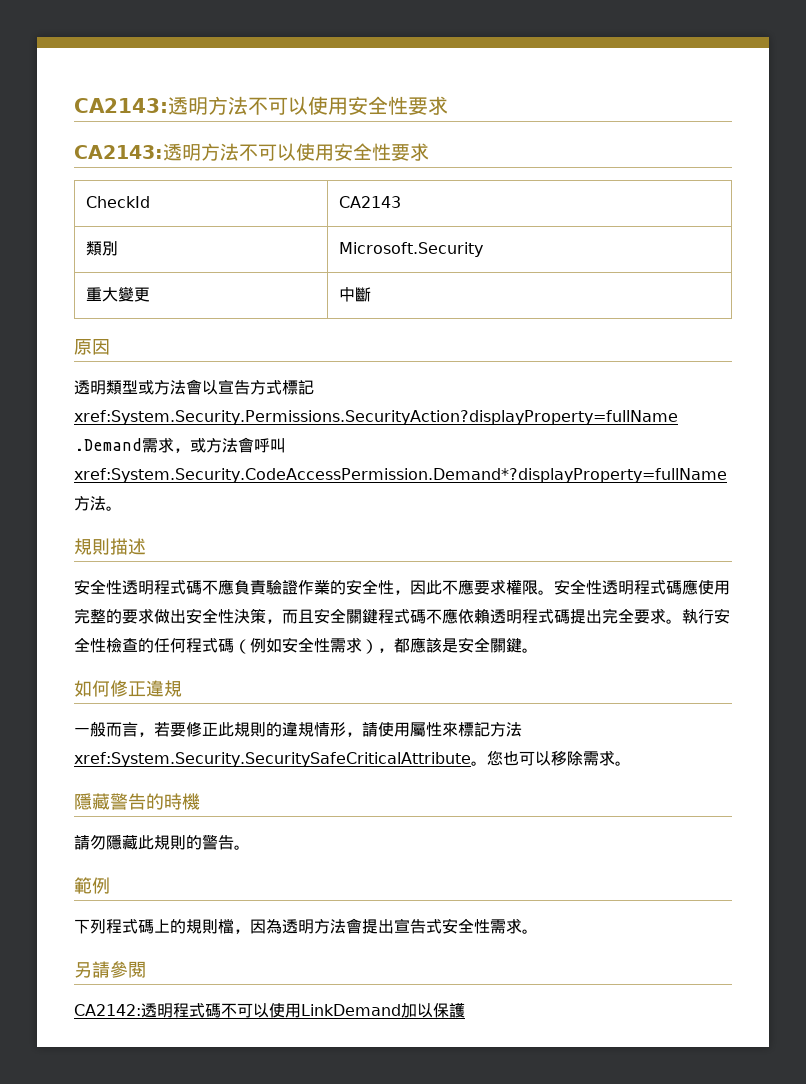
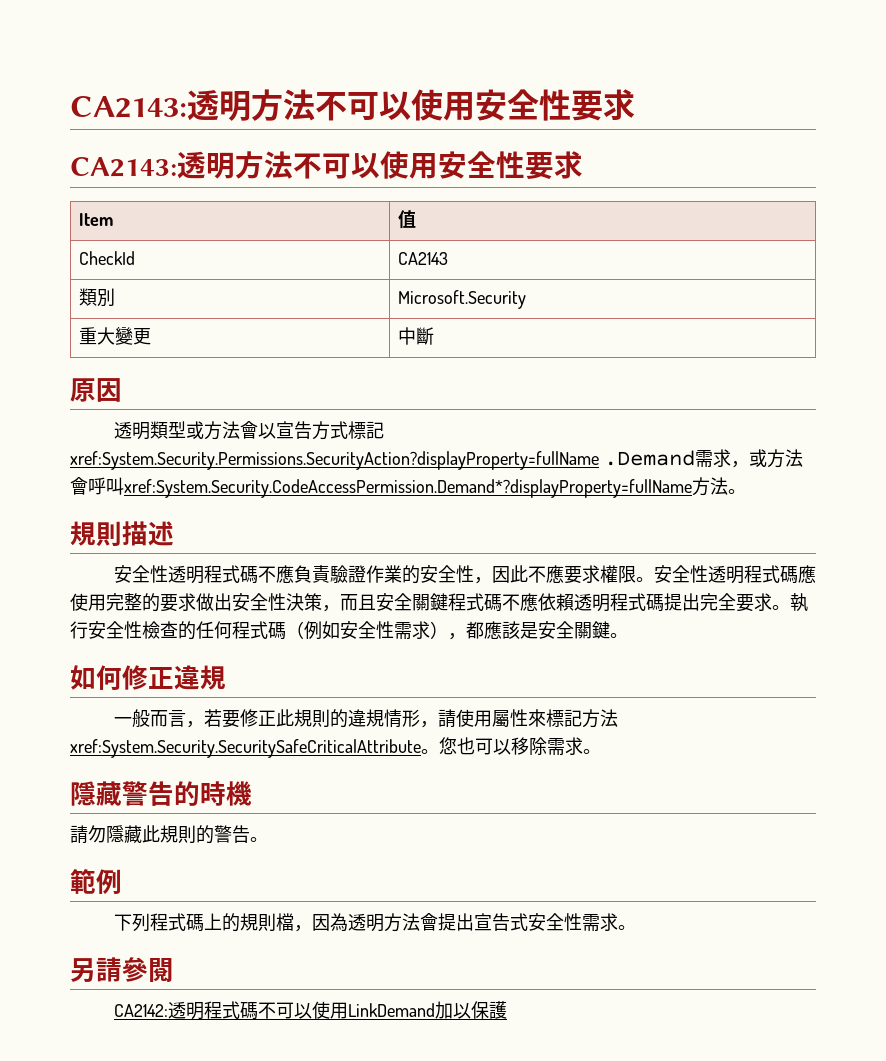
(429, 152) none -> [79,213,114,226] [398,210,417,229] // Item | 值

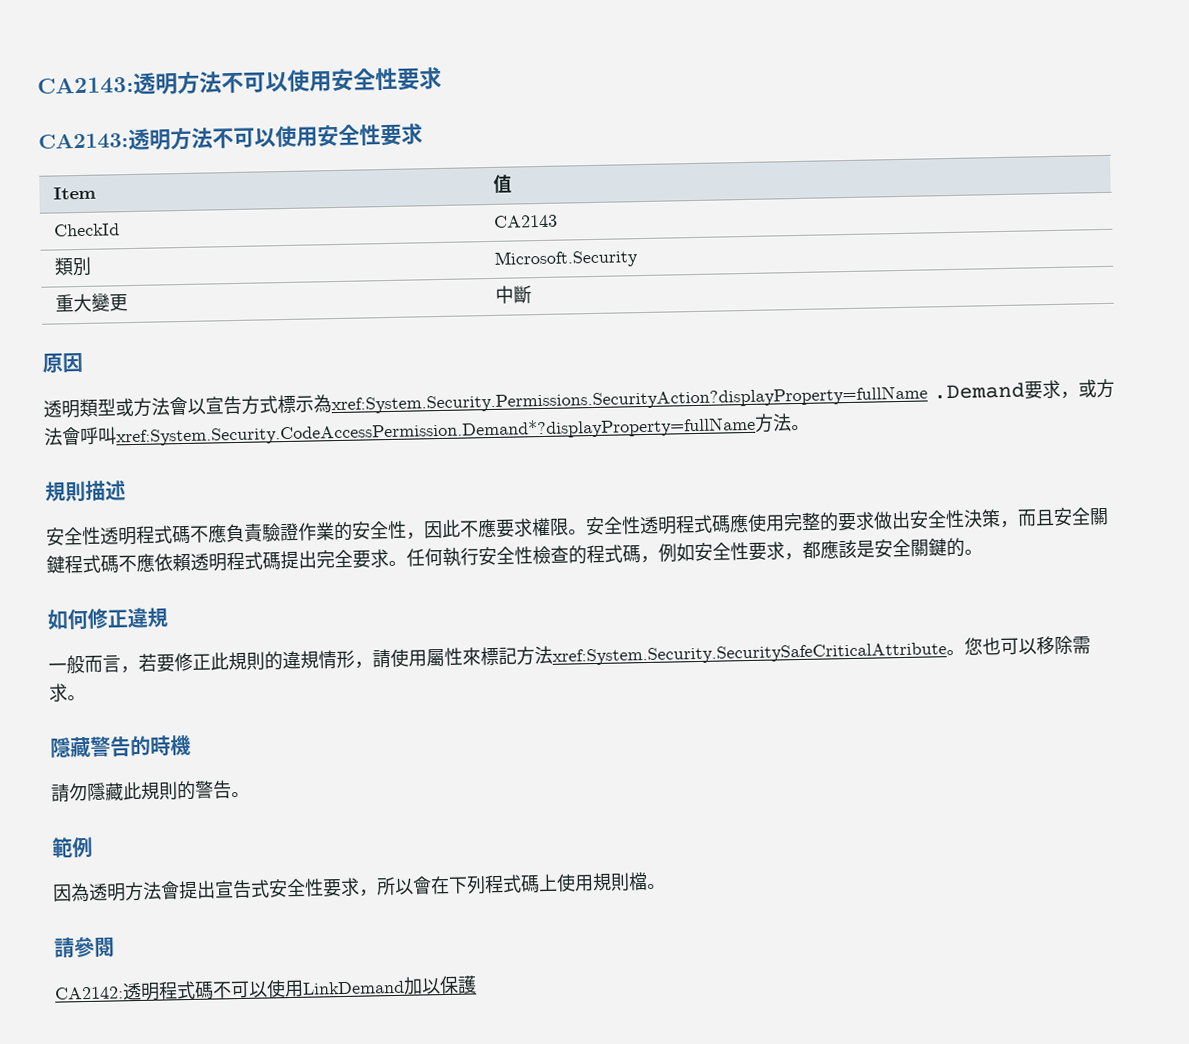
[365,421,384,439] 記 -> [295,394,332,414] 示為
[694,450,713,467] 需 -> [1024,381,1043,400] 要
(790, 607) none -> [406,547,443,567] 任何
[196,621,304,640] 任何程式碼（ -> [586,544,659,564] 程式碼，
[394,621,448,639] 需求） -> [748,541,785,561] 要求
(610, 630) none -> [946,537,965,558] 的
[113,913,312,932] 下列程式碼上的規則檔， -> (93, 847) none
[581,913,636,931] [70,958,96,982] 需求。 // 另 -> [322,872,666,898] 要求，所以會在下列程式碼上使用規則檔。 //

